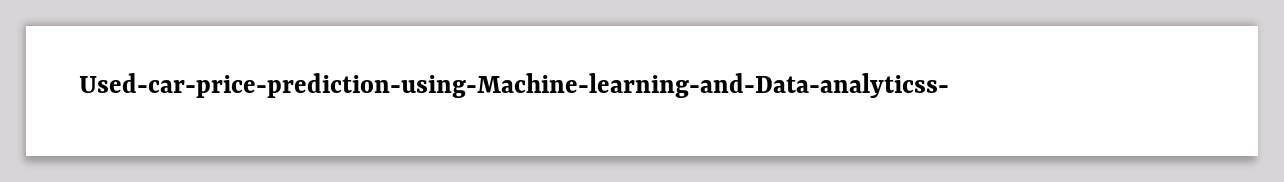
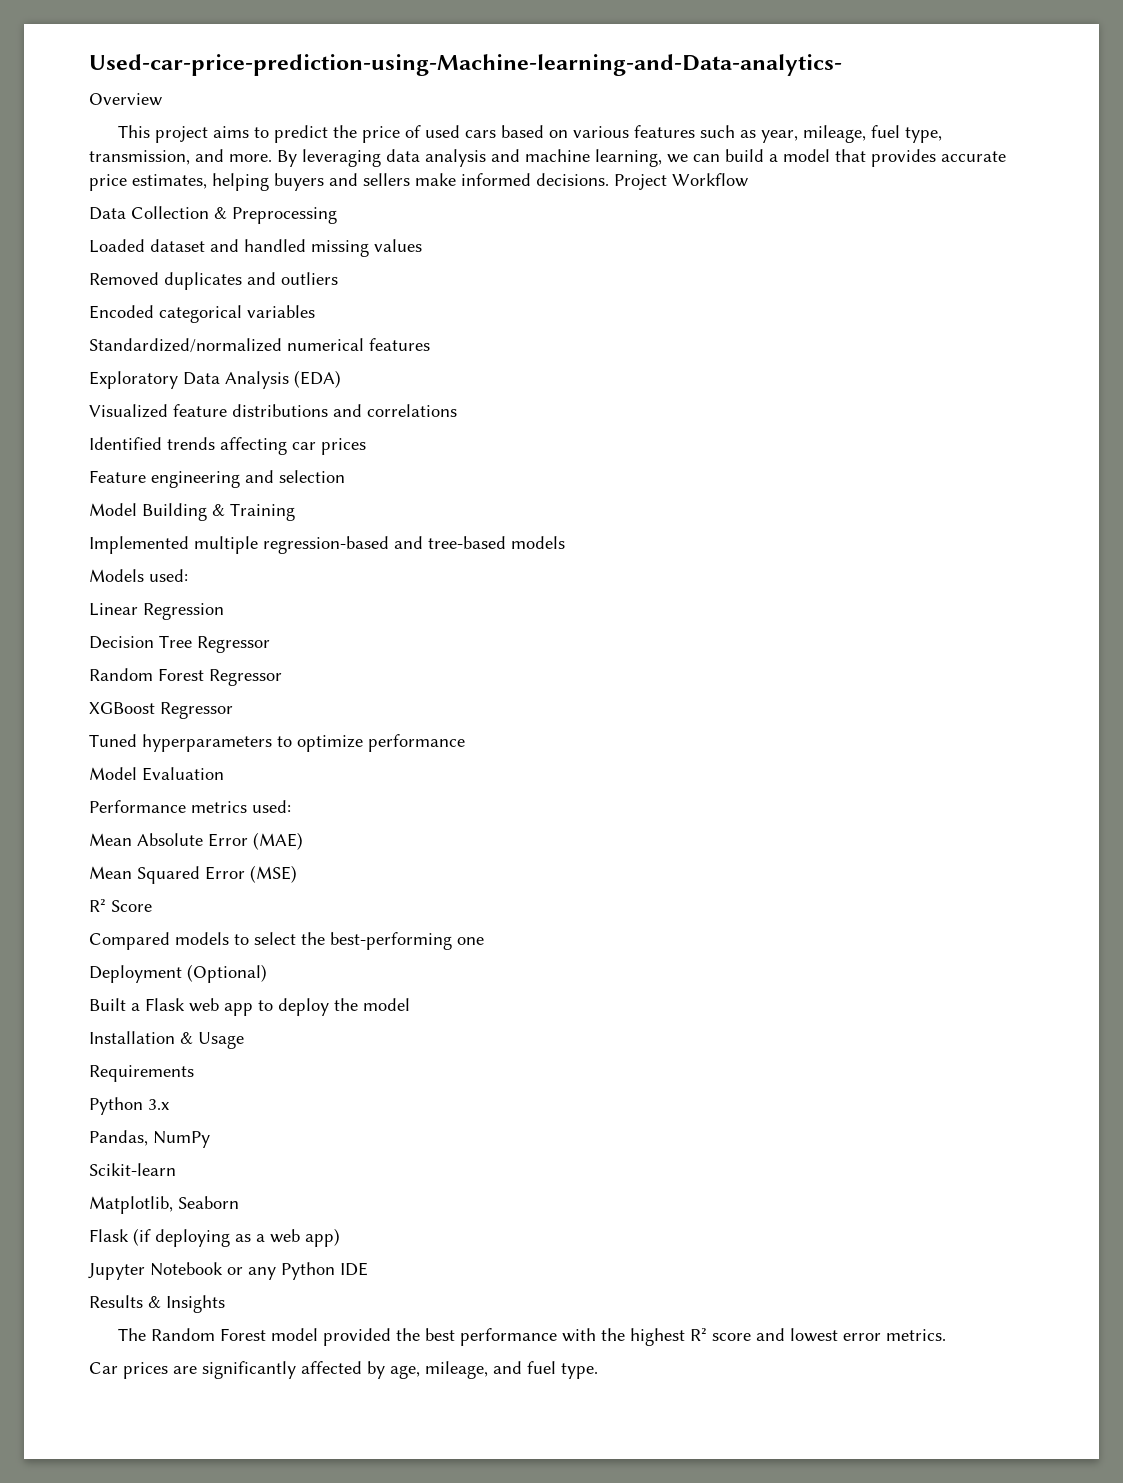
[79,73,949,98] Used-car-price-prediction-using-Machine-learning-and-Data-analyticss- -> [89,54,842,76] [89,93,162,106] [118,125,943,143] [89,149,1006,167] [89,173,748,191] [89,206,337,224] [89,239,422,257] [89,272,338,290] [89,305,315,323] [89,338,430,353] [89,370,341,389] [89,404,457,418] [89,437,366,455] [89,470,345,488] [89,503,295,521] [89,536,565,554] [89,569,188,582] [89,603,224,620] [89,635,270,653] [89,668,282,686] [89,702,233,719] [89,734,465,752] [89,767,224,781] [89,800,291,813] [89,832,303,850] [89,865,297,884] [89,899,152,912] [89,932,484,950] [89,964,267,983] [89,998,410,1016] [89,1031,244,1049] [89,1065,194,1082] [89,1097,169,1115] [89,1130,210,1148] [89,1163,176,1176] [89,1196,239,1214] [89,1228,340,1247] [88,1262,368,1280] [89,1295,225,1313] [118,1328,947,1346] [89,1361,598,1379] Used-car-price-prediction-using-Machine-learning-and-Data-analytics- // Overview // This project aims to predict the price of used cars based on various features such as year, mileage, fuel type, transmission, and more. By leveraging data analysis and machine learning, we can build a model that provides accurate price estimates, helping buyers and sellers make informed decisions. Project Workflow // Data Collection & Preprocessing // Loaded dataset and handled missing values // Removed duplicates and outliers // Encoded categorical variables // Standardized/normalized numerical features // Exploratory Data Analysis (EDA) // Visualized feature distributions and correlations // Identified trends affecting car prices // Feature engineering and selection // Model Building & Training // Implemented multiple regression-based and tree-based models // Models used: // Linear Regression // Decision Tree Regressor // Random Forest Regressor // XGBoost Regressor // Tuned hyperparameters to optimize performance // Model Evaluation // Performance metrics used: // Mean Absolute Error (MAE) // Mean Squared Error (MSE) // R² Score // Compared models to select the best-performing one // Deployment (Optional) // Built a Flask web app to deploy the model // Installation & Usage // Requirements // Python 3.x // Pandas, NumPy // Scikit-learn // Matplotlib, Seaborn // Flask (if deploying as a web app) // Jupyter Notebook or any Python IDE // Results & Insights // The Random Forest model provided the best performance with the highest R² score and lowest error metrics. // Car prices are significantly affected by age, mileage, and fuel type.

